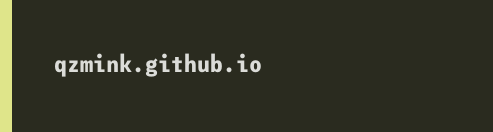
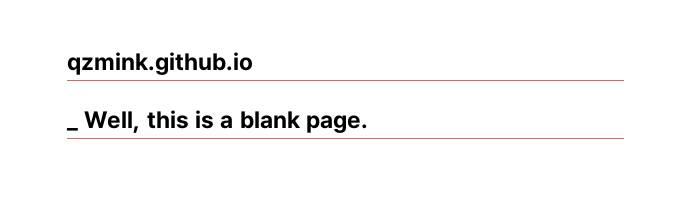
(262, 65) none -> [66,110,369,133] // _ Well, this is a blank page.

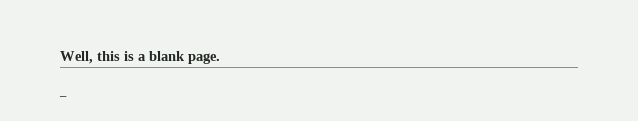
[67,52,253,75] [66,128,78,131] qzmink.github.io // _ -> (60, 57) none
(369, 124) none -> [59,95,67,97] // _

